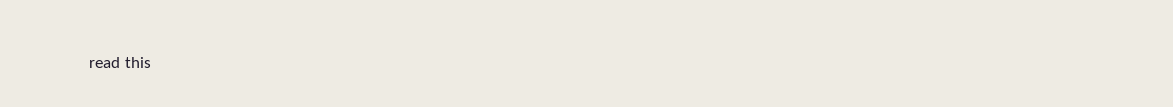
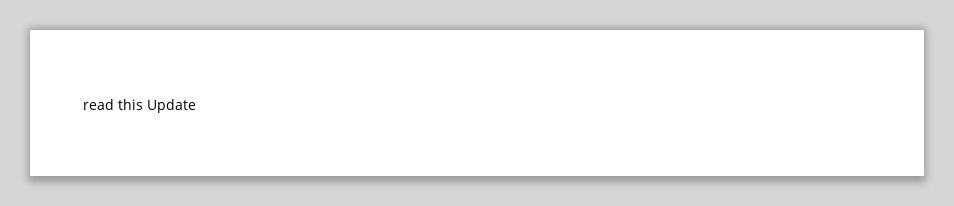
(151, 62) none -> [147,99,196,113] Update

